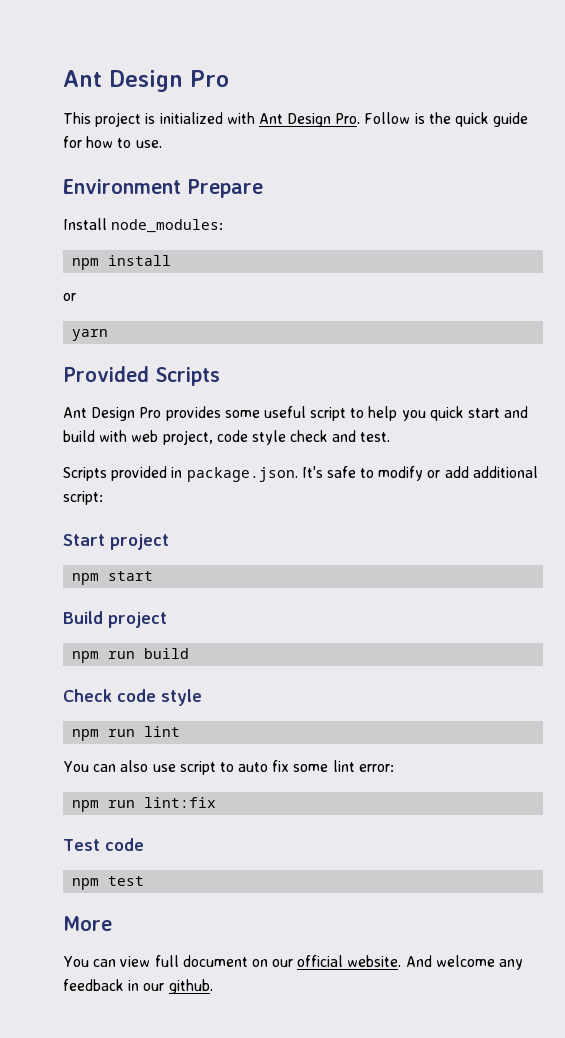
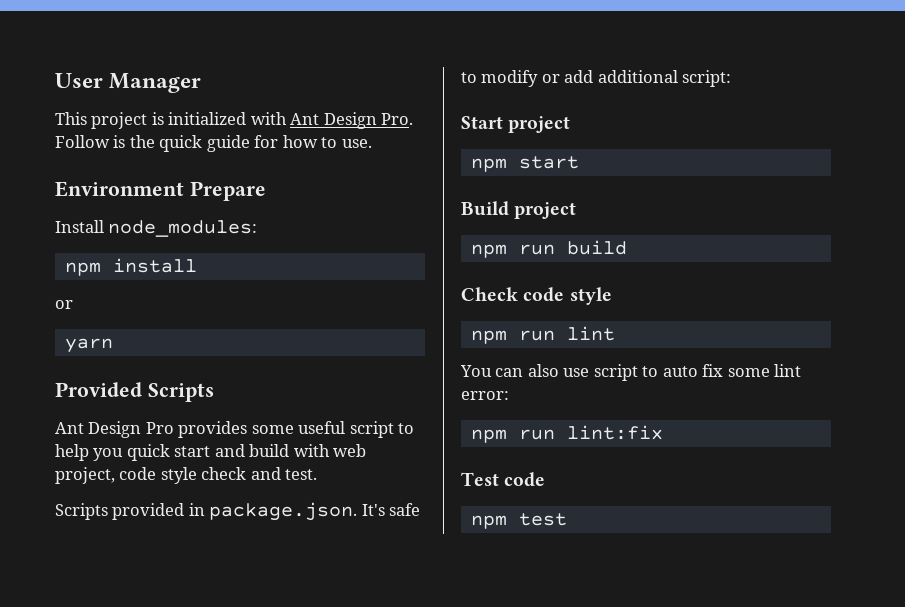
[63,70,229,92] Ant Design Pro -> [55,73,202,93] User Manager
[63,916,112,931] [63,955,524,970] [63,979,213,994] // More // You can view full document on our official website. And welcome any feedback in our github. -> (567, 519) none

